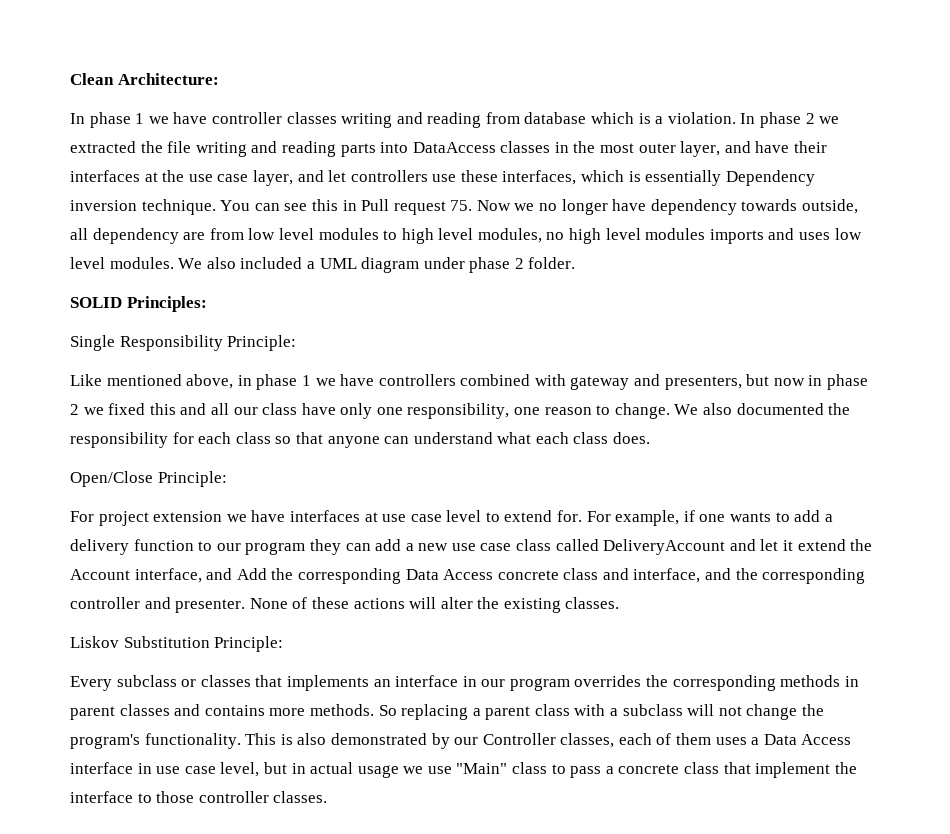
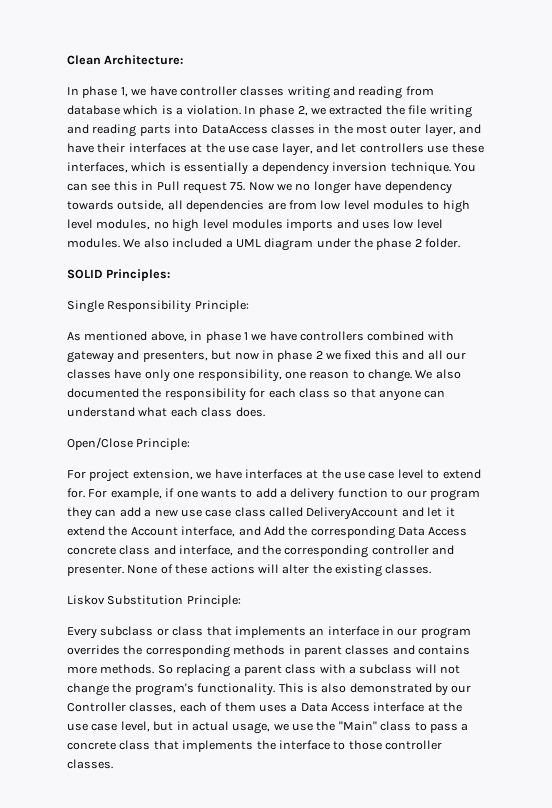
[135,113,145,124] 1 -> [120,87,128,97] 1,
[805,113,815,124] 2 -> [297,106,308,116] 2,
[725,170,815,186] Dependency -> [251,162,329,175] a dependency
[92,228,179,244] dependency -> [186,200,265,212] dependencies
(465, 263) none -> [354,238,373,248] the
[70,374,102,386] Like -> [67,332,81,341] As
[262,403,298,415] class -> [67,369,111,379] classes
[153,511,223,522] extension -> [132,469,193,480] extension,
(378, 517) none -> [321,469,341,479] the
[200,675,251,687] classes -> [172,626,204,636] class
[137,763,152,774] in -> [427,702,463,712] at the
[357,765,399,778] usage -> [232,722,271,734] usage,
(452, 770) none -> [316,721,336,731] the
[755,762,831,778] implement -> [182,740,254,752] implements

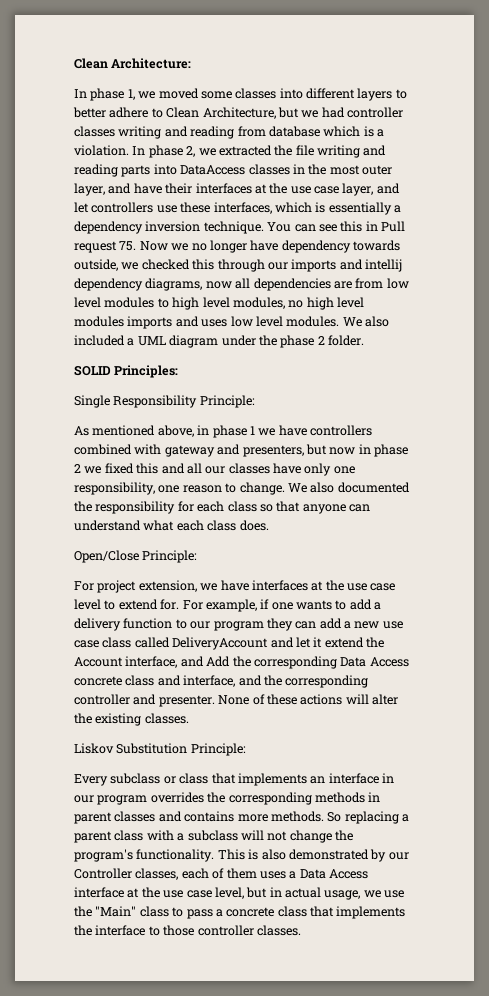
[149,86,177,96] have -> [158,88,407,101] [73,107,345,119] moved some classes into different layers to better adhere to Clean Architecture, but we had
(165, 205) none -> [121,259,402,272] [74,278,232,291] we checked this through our imports and intellij dependency diagrams, now

